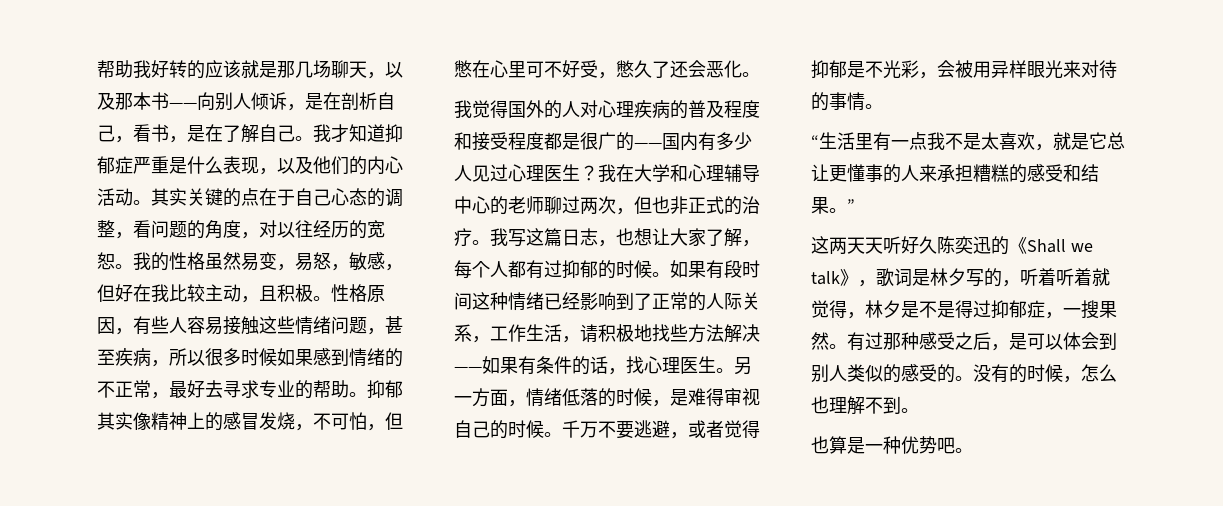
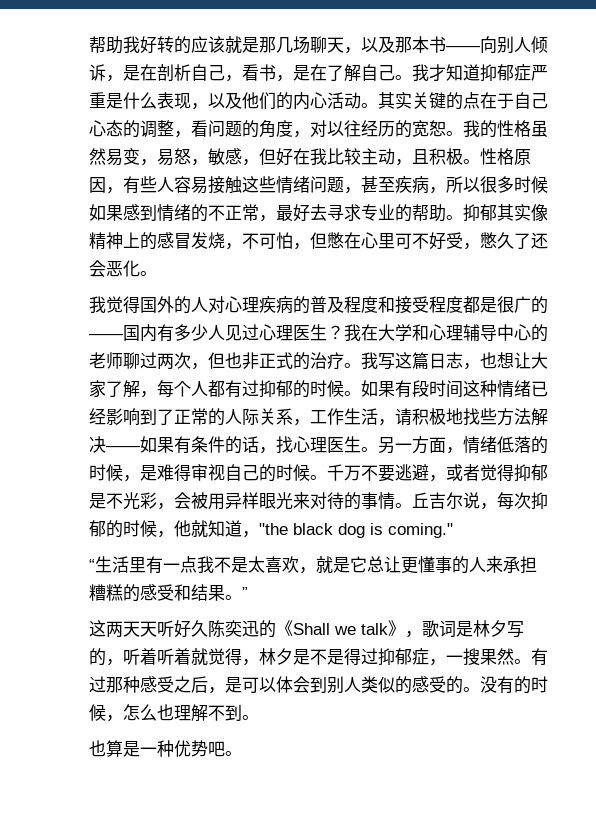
(883, 106) none -> [412,492,548,510] [89,520,453,538] 丘吉尔说，每次抑郁的时候，他就知道，"the black dog is coming."

